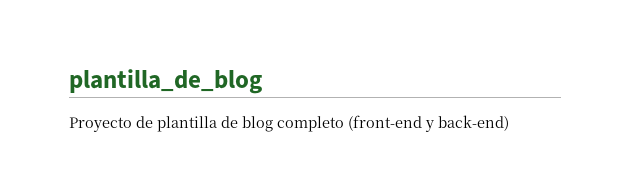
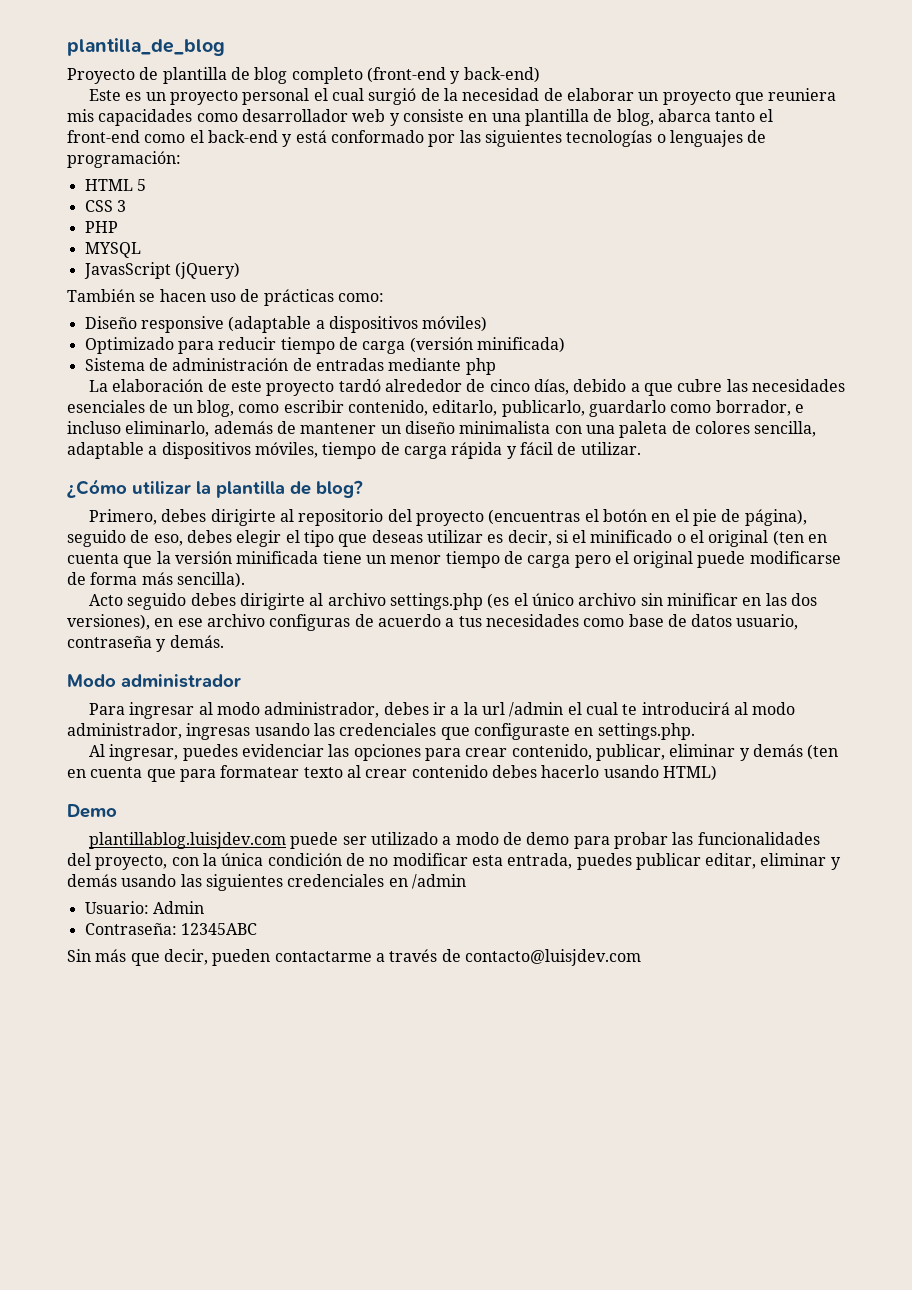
(509, 123) none -> [89,88,837,105] [67,109,774,126] [67,130,767,147] [67,151,181,168] [84,179,146,191] [84,200,126,212] [84,221,118,233] [84,242,141,258] [83,262,240,279] [67,289,384,306] [84,316,488,333] [84,337,565,354] [84,358,496,375] [89,379,845,396] [67,400,804,417] [67,421,817,438] [67,442,641,459] [67,479,363,498] [89,509,807,526] [67,530,828,547] [67,551,841,568] [67,572,245,588] [89,593,817,610] [67,614,799,631] [67,635,224,652] [67,674,241,688] [89,702,796,719] [67,723,695,740] [89,744,839,761] [67,765,717,782] [67,804,117,818] [89,832,820,849] [67,853,841,870] [67,874,466,891] [84,901,204,914] [84,923,257,935] [67,949,641,966] // Este es un proyecto personal el cual surgió de la necesidad de elaborar un proyecto que reuniera mis capacidades como desarrollador web y consiste en una plantilla de blog, abarca tanto el front-end como el back-end y está conformado por las siguientes tecnologías o lenguajes de programación: // HTML 5 // CSS 3 // PHP // MYSQL // JavasScript (jQuery) // También se hacen uso de prácticas como: // Diseño responsive (adaptable a dispositivos móviles) // Optimizado para reducir tiempo de carga (versión minificada) // Sistema de administración de entradas mediante php // La elaboración de este proyecto tardó alrededor de cinco días, debido a que cubre las necesidades esenciales de un blog, como escribir contenido, editarlo, publicarlo, guardarlo como borrador, e incluso eliminarlo, además de mantener un diseño minimalista con una paleta de colores sencilla, adaptable a dispositivos móviles, tiempo de carga rápida y fácil de utilizar. // ¿Cómo utilizar la plantilla de blog? // Primero, debes dirigirte al repositorio del proyecto (encuentras el botón en el pie de página), seguido de eso, debes elegir el tipo que deseas utilizar es decir, si el minificado o el original (ten en cuenta que la versión minificada tiene un menor tiempo de carga pero el original puede modificarse de forma más sencilla). // Acto seguido debes dirigirte al archivo settings.php (es el único archivo sin minificar en las dos versiones), en ese archivo configuras de acuerdo a tus necesidades como base de datos usuario, contraseña y demás. // Modo administrador // Para ingresar al modo administrador, debes ir a la url /admin el cual te introducirá al modo administrador, ingresas usando las credenciales que configuraste en settings.php. // Al ingresar, puedes evidenciar las opciones para crear contenido, publicar, eliminar y demás (ten en cuenta que para formatear texto al crear contenido debes hacerlo usando HTML) // Demo // plantillablog.luisjdev.com puede ser utilizado a modo de demo para probar las funcionalidades del proyecto, con la única condición de no modificar esta entrada, puedes publicar editar, eliminar y demás usando las siguientes credenciales en /admin // Usuario: Admin // Contraseña: 12345ABC // Sin más que decir, pueden contactarme a través de contacto@luisjdev.com

